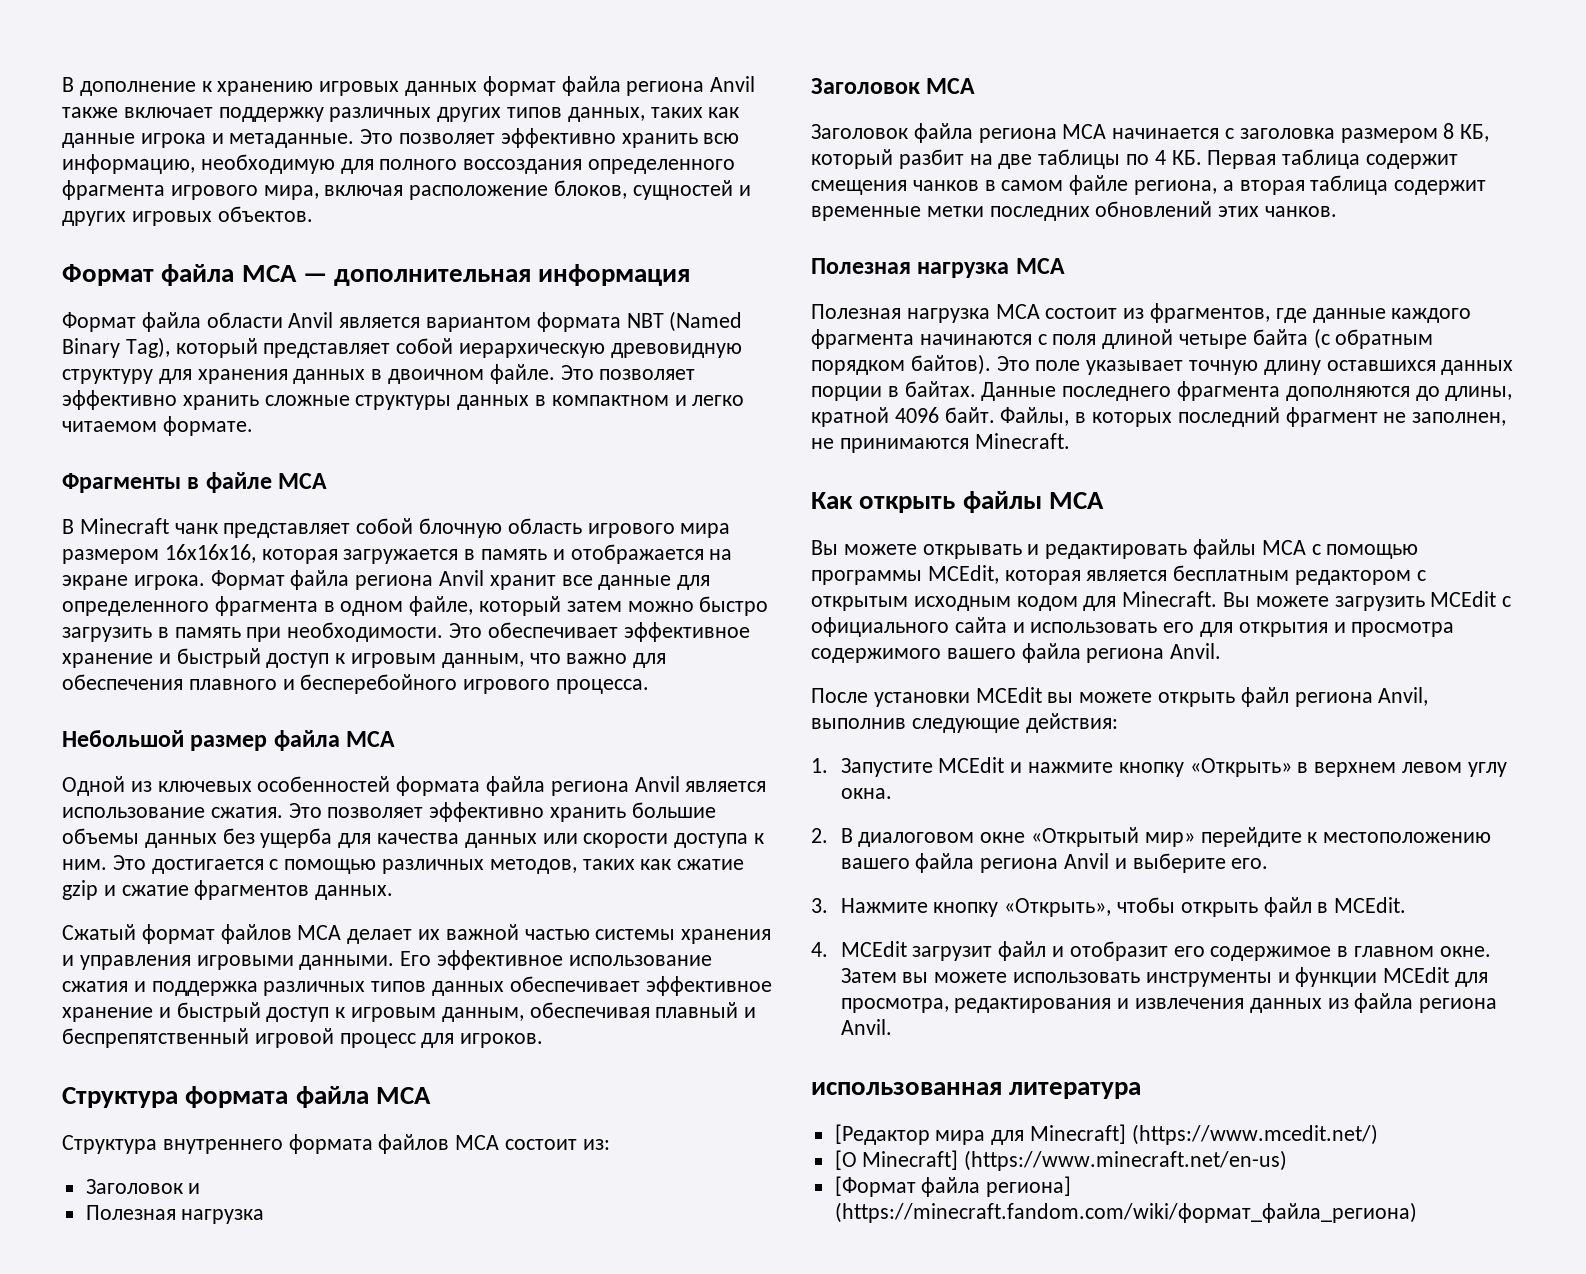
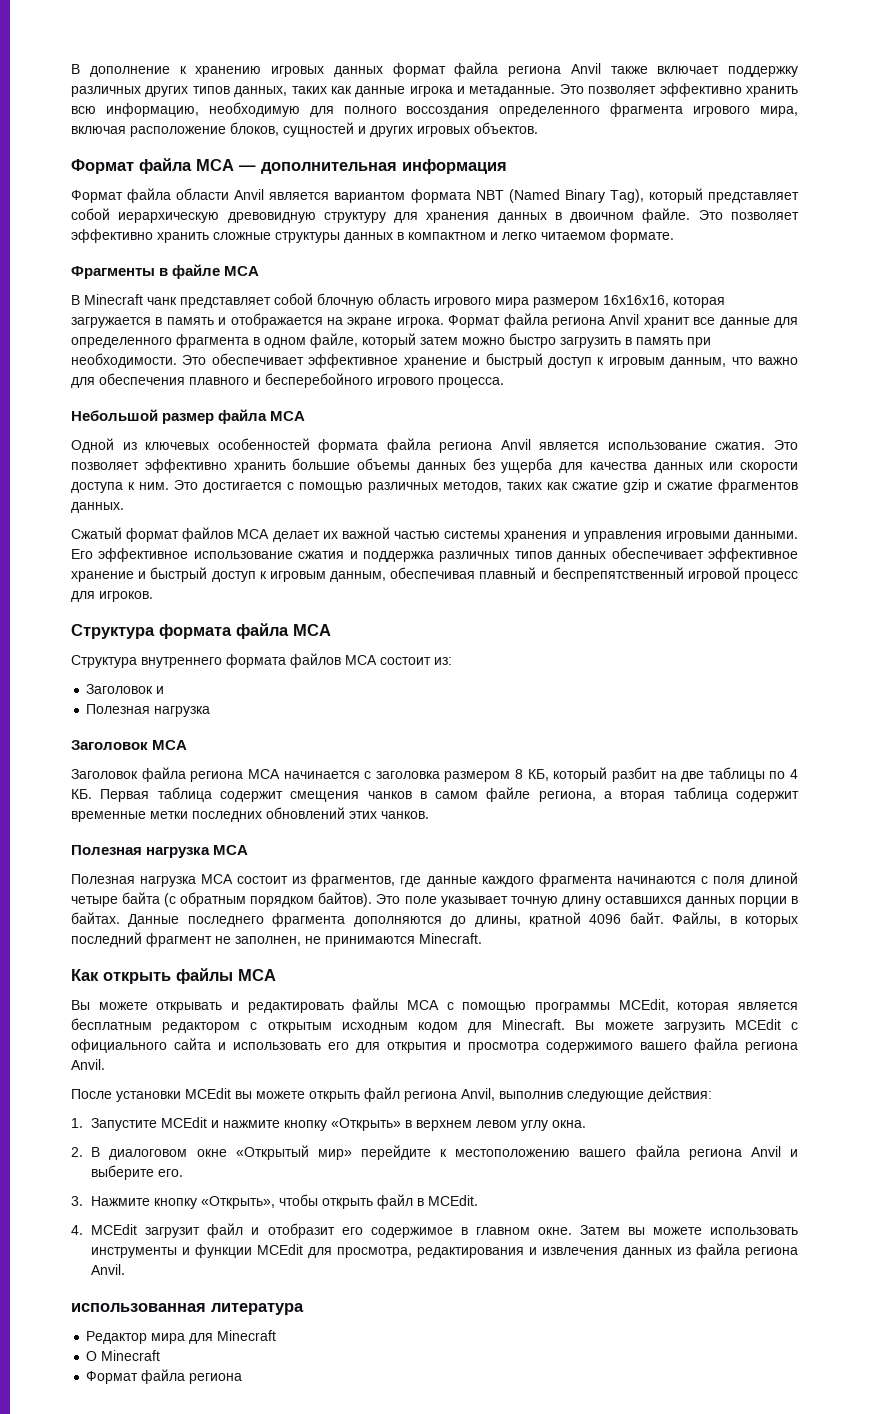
[834,1124,930,1145] [Редактор -> [86,1331,148,1344] Редактор
[1030,1124,1378,1145] [834,1150,1288,1171] [834,1176,1072,1197] [834,1202,1417,1223] Minecraft] (https://www.mcedit.net/) // [О Minecraft] (https://www.minecraft.net/en-us) // [Формат файла региона] (https://minecraft.fandom.com/wiki/формат_файла_региона) -> [217,1330,277,1341] [86,1350,161,1361] [86,1369,243,1384] Minecraft // О Minecraft // Формат файла региона

